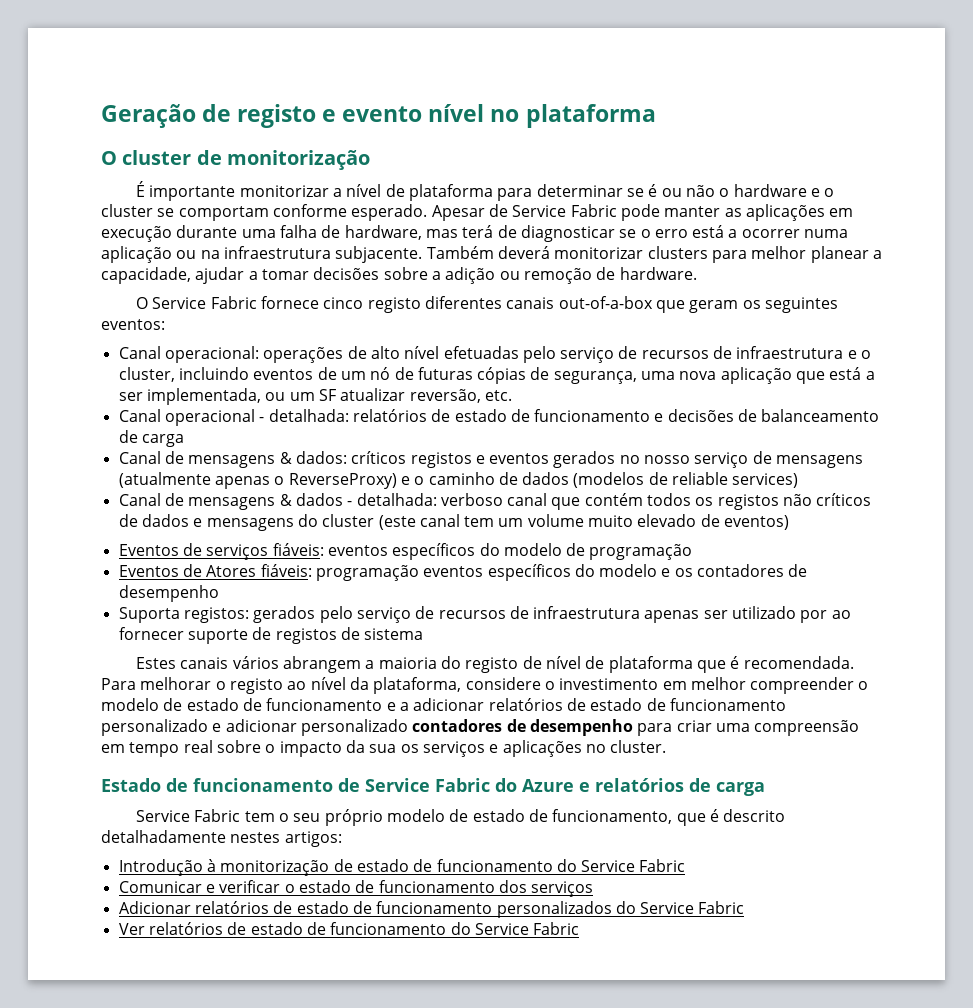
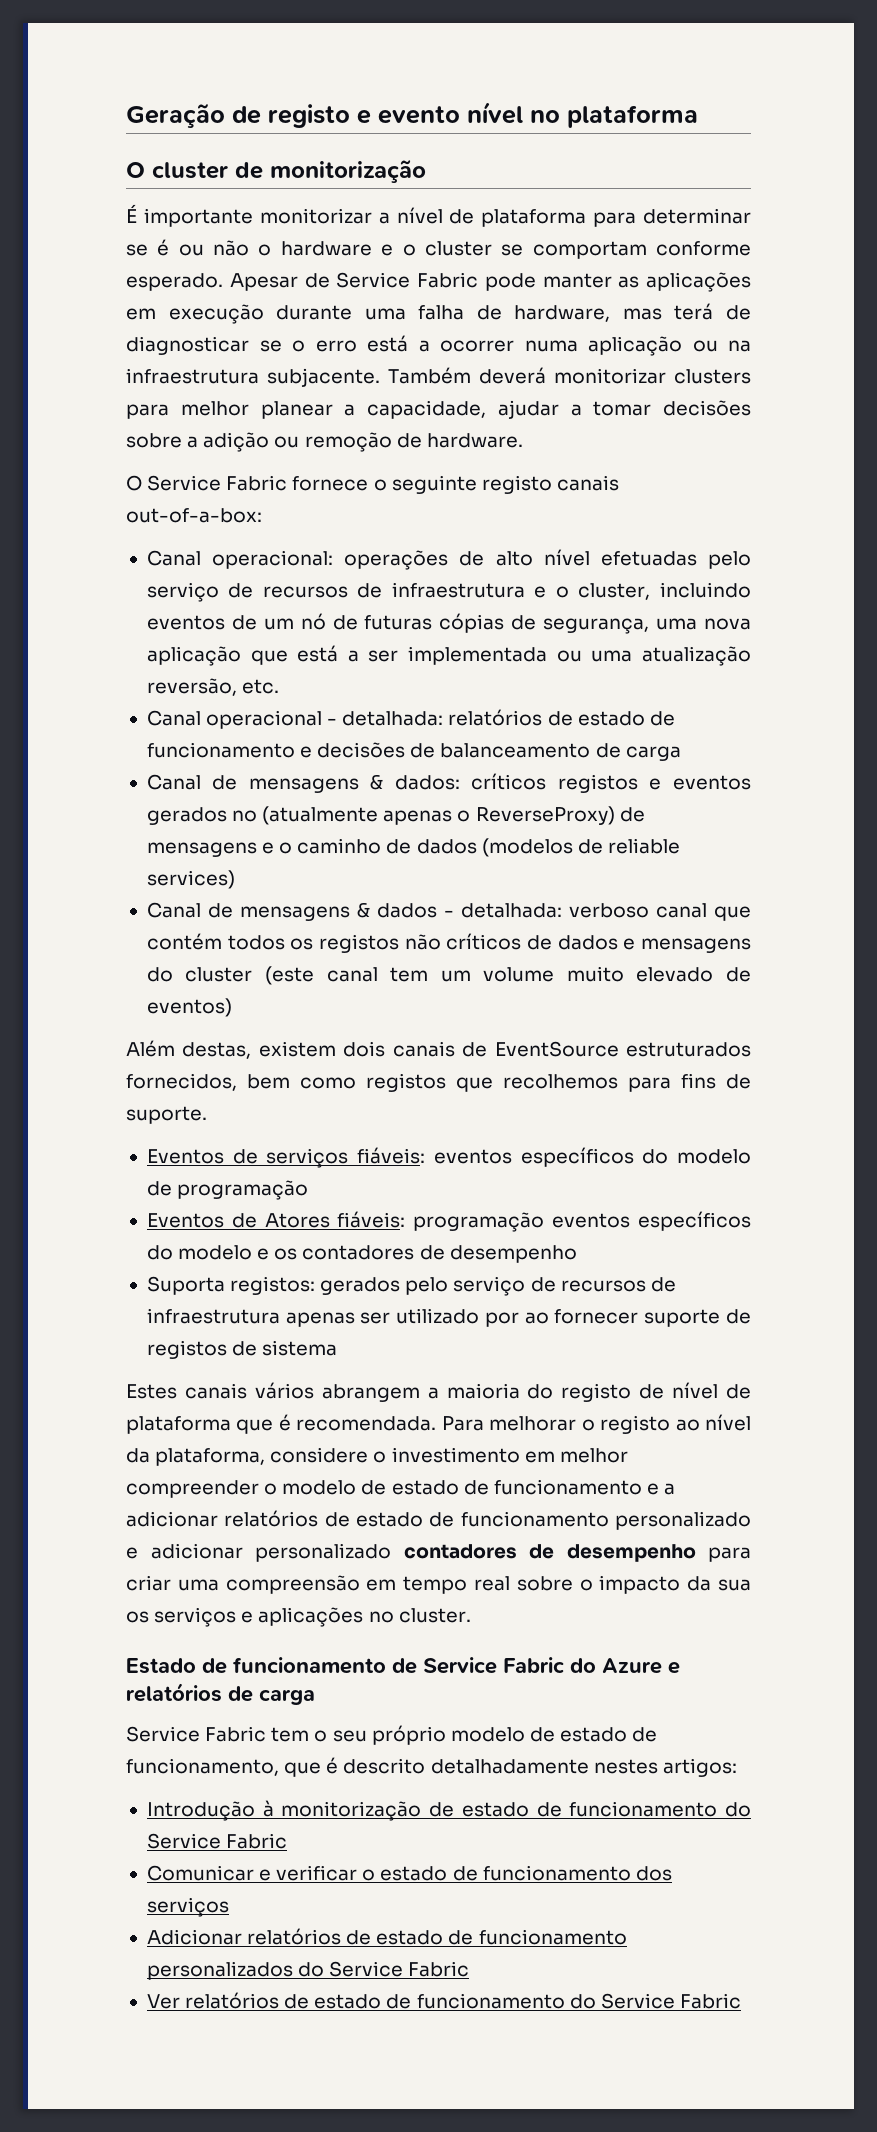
[323,296,838,313] [101,319,165,330] cinco registo diferentes canais out-of-a-box que geram os seguintes eventos: -> [373,475,619,494] [126,508,262,523] o seguinte registo canais out-of-a-box:
[146,388,406,405] implementada, ou um SF atualizar -> [408,646,751,666] implementada ou uma atualização
[644,451,864,468] nosso serviço de mensagens -> (258, 816) none
(397, 481) none -> [619,807,645,822] [146,842,257,857] de mensagens
(790, 522) none -> [126,1040,752,1059] [126,1073,751,1092] [126,1106,207,1124] // Além destas, existem dois canais de EventSource estruturados fornecidos, bem como registos que recolhemos para fins de suporte.

